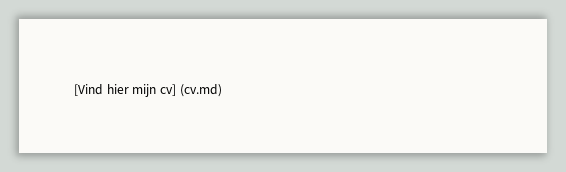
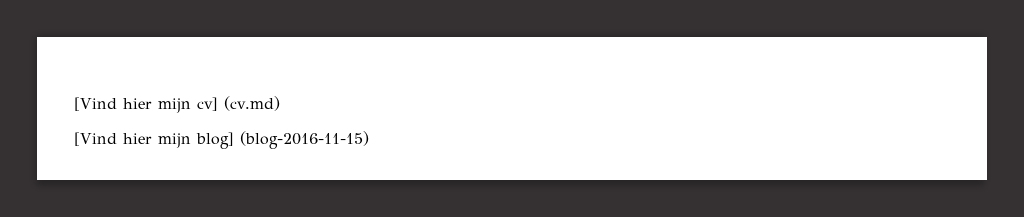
(222, 90) none -> [74,131,369,149] // [Vind hier mijn blog] (blog-2016-11-15)

